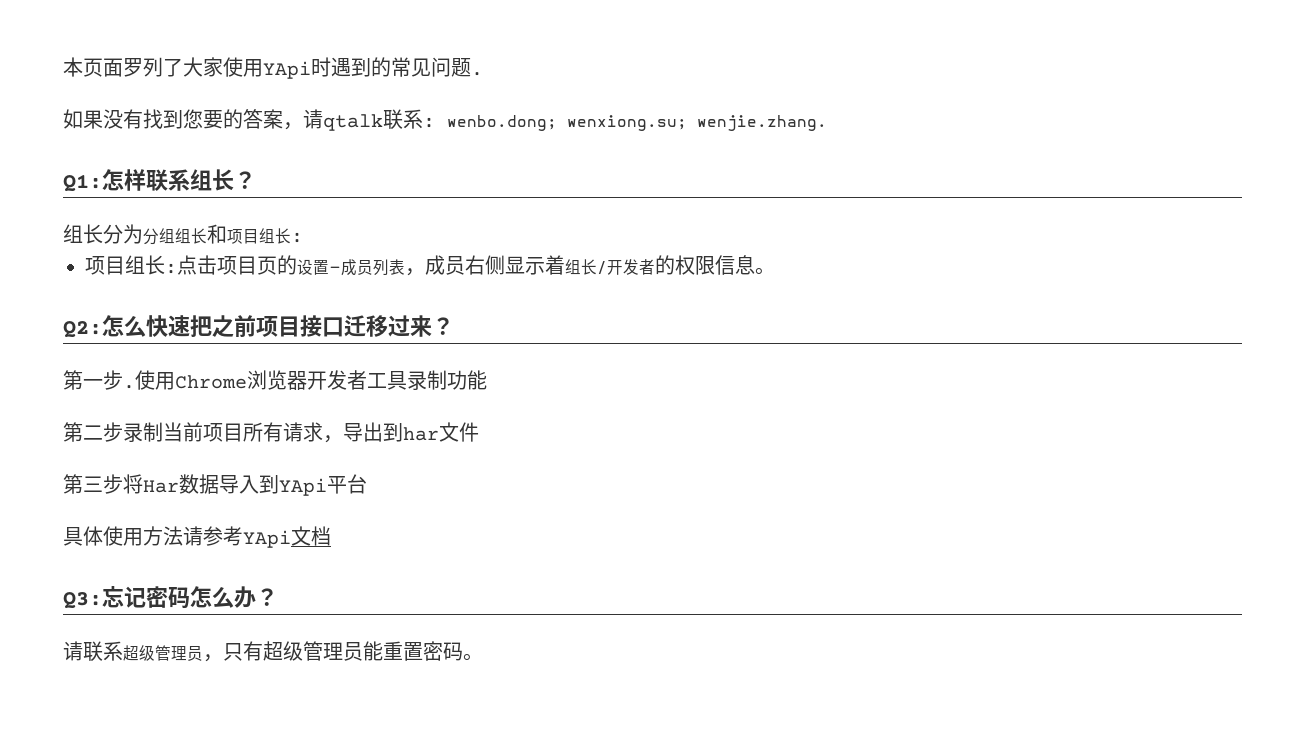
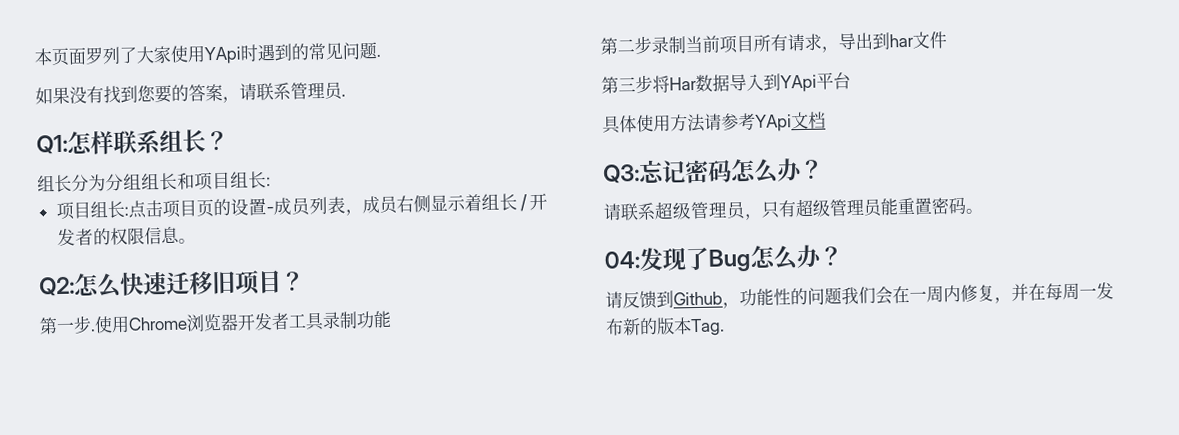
[323,109,827,131] qtalk联系: wenbo.dong; wenxiong.su; wenjie.zhang. -> [256,81,346,101] 联系管理员.
[190,315,432,337] 把之前项目接口迁移过来 -> [165,269,282,295] 迁移旧项目
(483, 657) none -> [604,244,843,272] [605,282,1114,310] [605,317,725,337] // 04:发现了Bug怎么办？ // 请反馈到Github，功能性的问题我们会在一周内修复，并在每周一发布新的版本Tag.

